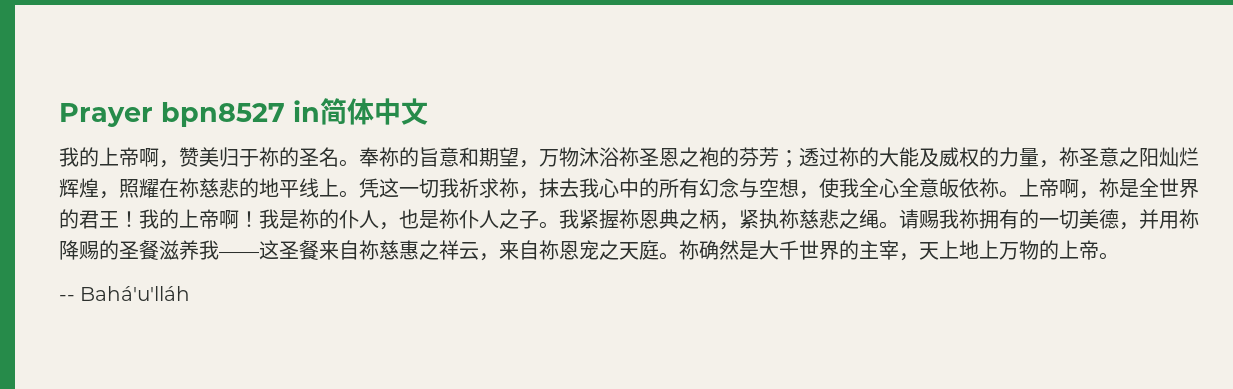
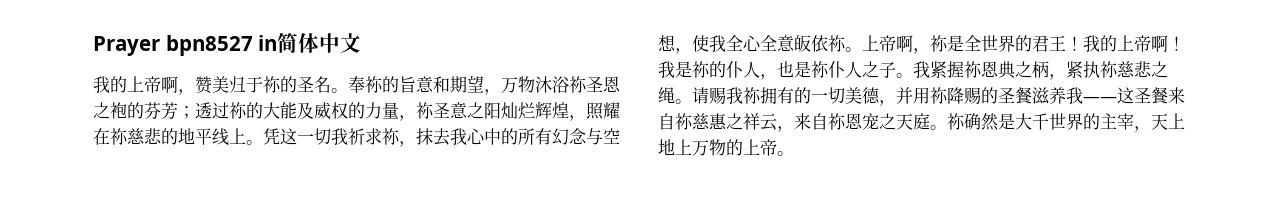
[59,286,191,301] // -- Bahá'u'lláh -> (794, 153) none

